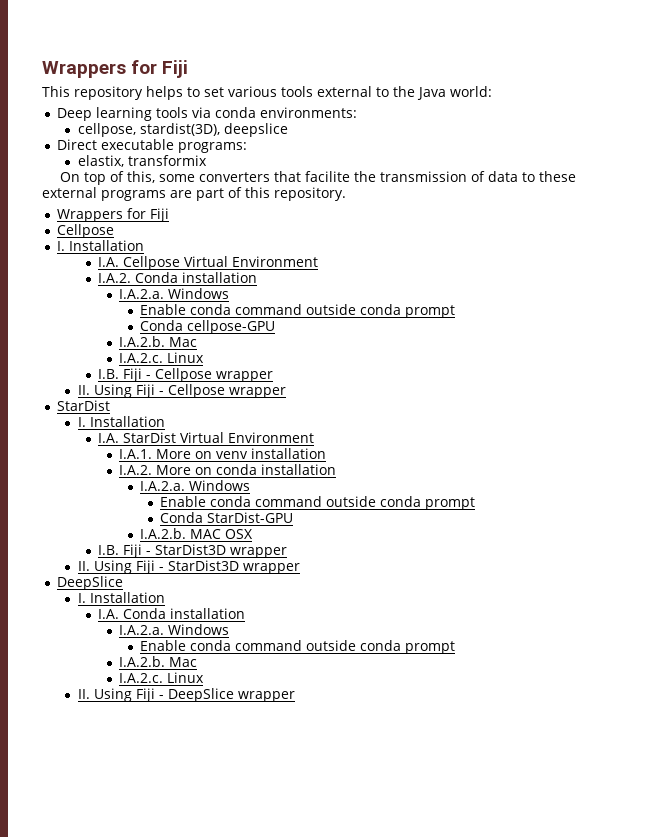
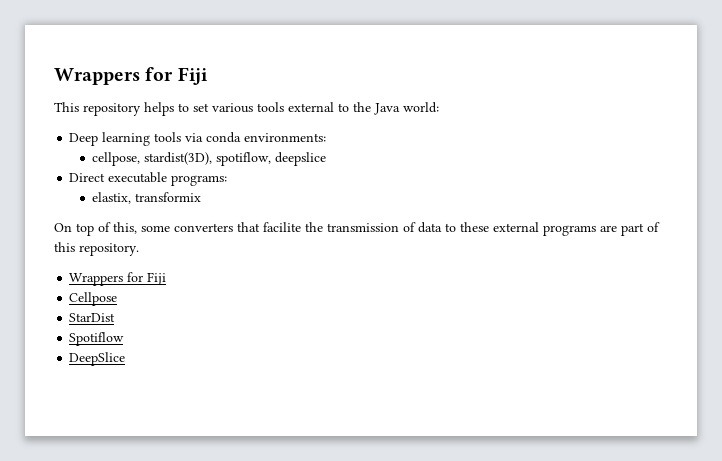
(220, 129) none -> [216,152,272,166] spotiflow,
[56,240,144,251] [98,256,319,270] [98,272,258,283] [118,288,229,299] [139,304,455,318] [139,320,275,334] [118,336,197,347] [118,352,204,363] [98,368,274,382] [77,384,286,398] [56,400,110,411] [77,416,165,427] [98,432,315,443] [118,448,326,459] [118,464,336,475] [139,480,250,491] [160,496,476,510] [160,512,294,523] [139,528,253,539] [98,544,288,558] [77,560,300,574] [56,576,123,590] [77,592,165,603] [98,608,246,619] [118,624,229,635] [139,640,455,654] [118,656,197,667] [118,672,204,683] [77,688,295,702] I. Installation // I.A. Cellpose Virtual Environment // I.A.2. Conda installation // I.A.2.a. Windows // Enable conda command outside conda prompt // Conda cellpose-GPU // I.A.2.b. Mac // I.A.2.c. Linux // I.B. Fiji - Cellpose wrapper // II. Using Fiji - Cellpose wrapper // StarDist // I. Installation // I.A. StarDist Virtual Environment // I.A.1. More on venv installation // I.A.2. More on conda installation // I.A.2.a. Windows // Enable conda command outside conda prompt // Conda StarDist-GPU // I.A.2.b. MAC OSX // I.B. Fiji - StarDist3D wrapper // II. Using Fiji - StarDist3D wrapper // DeepSlice // I. Installation // I.A. Conda installation // I.A.2.a. Windows // Enable conda command outside conda prompt // I.A.2.b. Mac // I.A.2.c. Linux // II. Using Fiji - DeepSlice wrapper -> [69,313,116,322] [69,332,125,346] [69,352,126,366] StarDist // Spotiflow // DeepSlice

